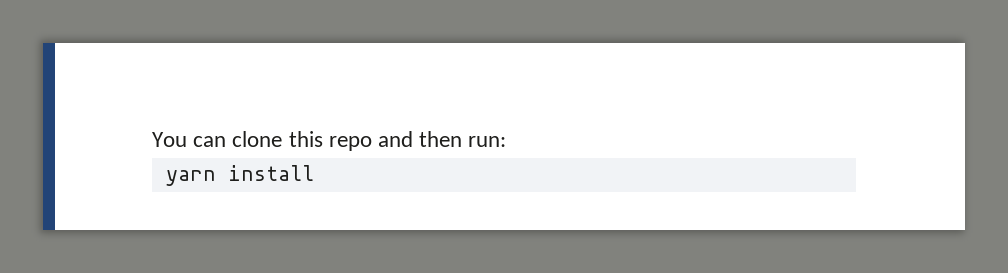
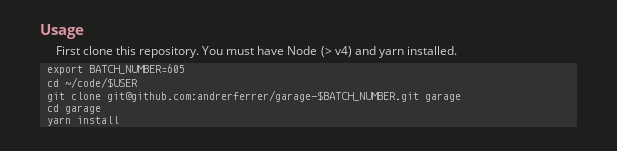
[152,131,507,151] You can clone this repo and then run: -> [40,24,84,39] [55,46,457,58] [46,64,185,75] [46,77,138,88] [46,90,461,102] [46,104,101,114] Usage // First clone this repository. You must have Node (> v4) and yarn installed. // export BATCH_NUMBER=605 // cd ~/code/$USER // git clone git@github.com:andrerferrer/garage-$BATCH_NUMBER.git garage // cd garage

